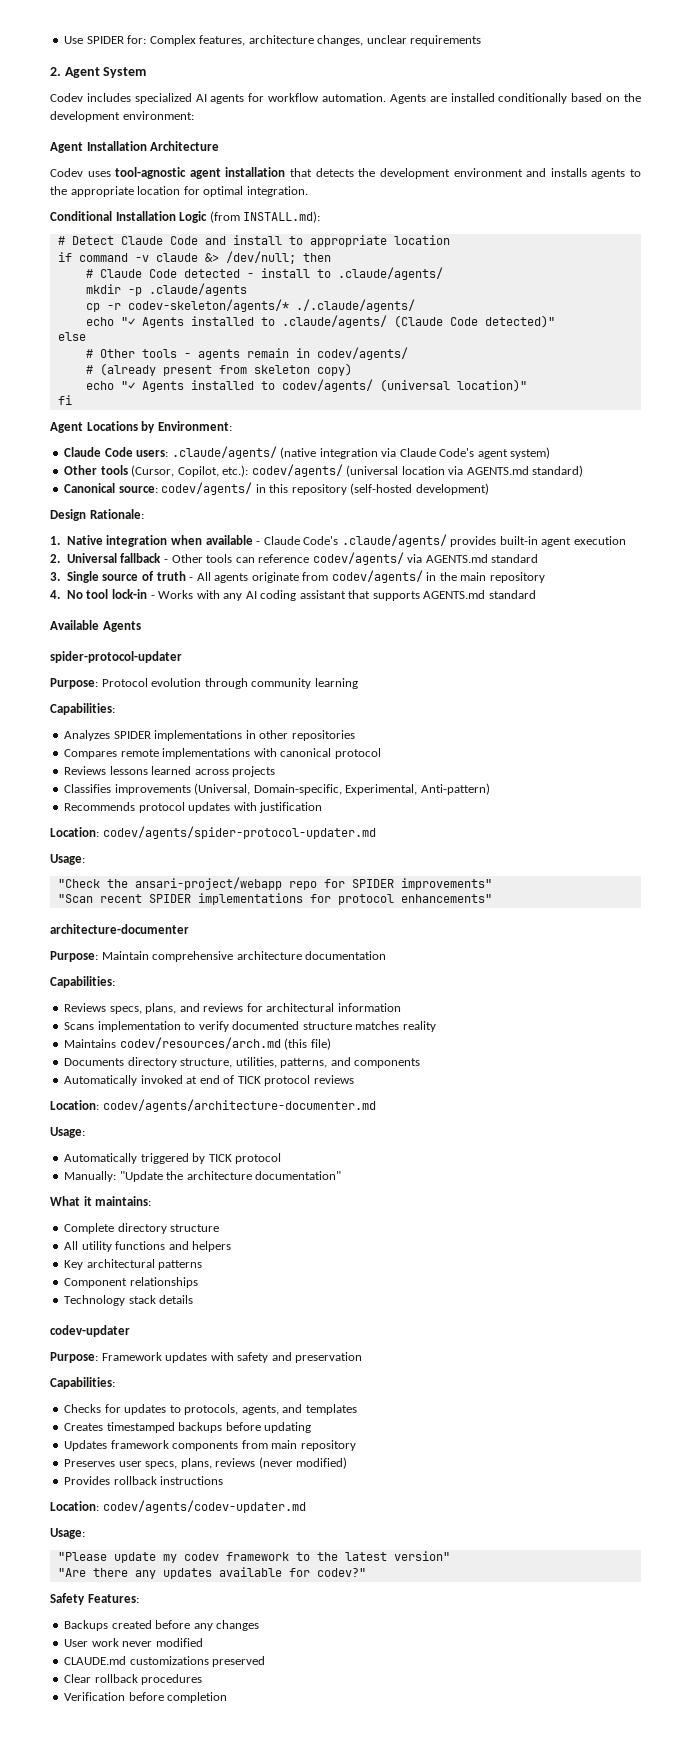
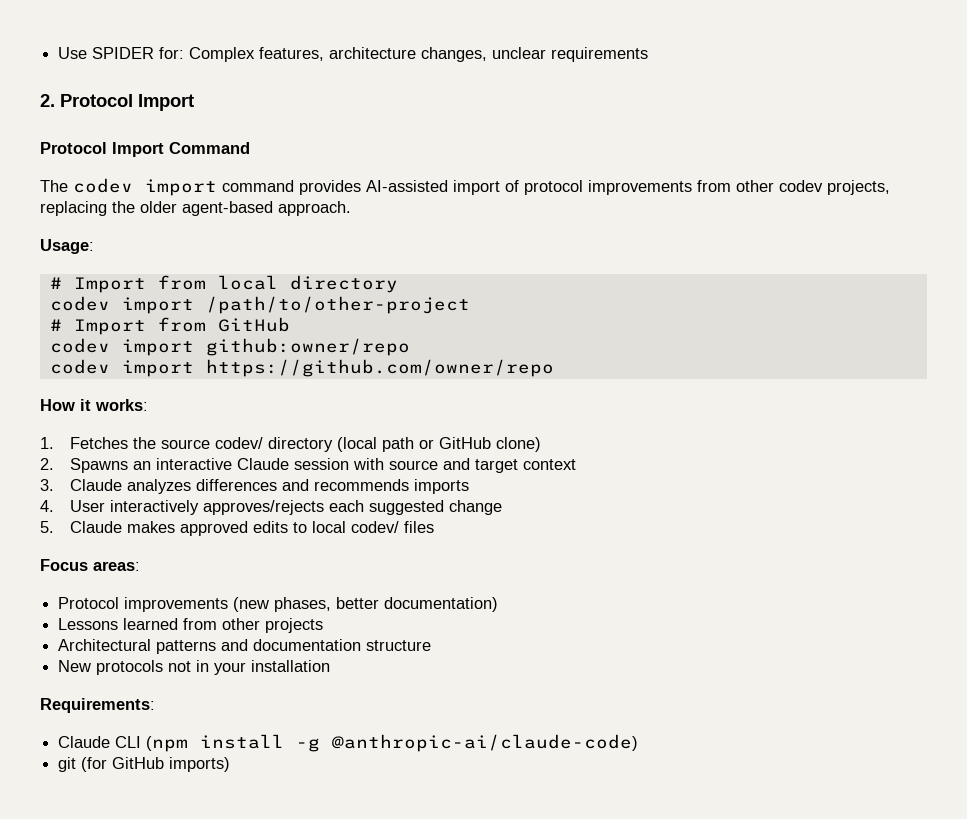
[64,67,147,78] [50,93,641,104] [50,111,194,122] [50,141,220,153] [50,167,642,179] [50,186,308,197] [50,211,321,223] [57,235,450,247] [57,251,331,264] [85,267,443,280] [85,283,247,296] [85,299,415,312] [85,315,555,328] [57,332,86,341] [85,347,408,360] [85,363,352,376] [85,379,527,392] [57,395,72,405] [50,421,232,433] [64,446,551,459] [64,464,584,477] [64,482,489,495] [50,509,144,521] [50,534,626,547] [50,552,539,565] [50,570,545,583] [50,589,536,601] [50,620,141,632] [50,651,182,663] [50,678,358,689] [50,703,115,715] [64,730,355,741] [64,748,381,759] [64,766,276,777] [64,783,490,795] [64,802,323,813] [50,826,376,839] [50,854,85,865] [57,877,492,890] [57,893,492,905] [50,924,189,934] [50,951,387,962] [50,976,115,988] [64,1003,401,1014] [64,1021,436,1032] [64,1037,331,1050] [64,1057,421,1068] [64,1075,354,1086] [50,1099,376,1112] [50,1127,85,1138] [64,1153,282,1164] [64,1171,342,1182] [50,1196,152,1206] [64,1223,220,1234] [64,1241,232,1252] [64,1259,203,1270] [64,1277,198,1288] [64,1295,194,1306] [50,1325,130,1337] [50,1352,363,1363] [50,1377,115,1389] [64,1404,357,1415] [64,1422,312,1433] [64,1440,356,1451] [64,1457,348,1469] [64,1476,224,1485] [50,1500,306,1513] [50,1528,85,1539] [57,1551,450,1563] [57,1567,366,1579] [50,1593,139,1605] [64,1620,260,1631] [64,1638,203,1647] [64,1656,266,1667] [64,1674,203,1685] [64,1692,228,1703] Agent System // Codev includes specialized AI agents for workflow automation. Agents are installed conditionally based on the development environment: // Agent Installation Architecture // Codev uses tool-agnostic agent installation that detects the development environment and installs agents to the appropriate location for optimal integration. // Conditional Installation Logic (from INSTALL.md): // # Detect Claude Code and install to appropriate location // if command -v claude &> /dev/null; then // # Claude Code detected - install to .claude/agents/ // mkdir -p .claude/agents // cp -r codev-skeleton/agents/* ./.claude/agents/ // echo "✓ Agents installed to .claude/agents/ (Claude Code detected)" // else // # Other tools - agents remain in codev/agents/ // # (already present from skeleton copy) // echo "✓ Agents installed to codev/agents/ (universal location)" // fi // Agent Locations by Environment: // Claude Code users: .claude/agents/ (native integration via Claude Code's agent system) // Other tools (Cursor, Copilot, etc.): codev/agents/ (universal location via AGENTS.md standard) // Canonical source: codev/agents/ in this repository (self-hosted development) // Design Rationale: // 1. Native integration when available - Claude Code's .claude/agents/ provides built-in agent execution // 2. Universal fallback - Other tools can reference codev/agents/ via AGENTS.md standard // 3. Single source of truth - All agents originate from codev/agents/ in the main repository // 4. No tool lock-in - Works with any AI coding assistant that supports AGENTS.md standard // Available Agents // spider-protocol-updater // Purpose: Protocol evolution through community learning // Capabilities: // Analyzes SPIDER implementations in other repositories // Compares remote implementations with canonical protocol // Reviews lessons learned across projects // Classifies improvements (Universal, Domain-specific, Experimental, Anti-pattern) // Recommends protocol updates with justification // Location: codev/agents/spider-protocol-updater.md // Usage: // "Check the ansari-project/webapp repo for SPIDER improvements" // "Scan recent SPIDER implementations for protocol enhancements" // architecture-documenter // Purpose: Maintain comprehensive architecture documentation // Capabilities: // Reviews specs, plans, and reviews for architectural information // Scans implementation to verify documented structure matches reality // Maintains codev/resources/arch.md (this file) // Documents directory structure, utilities, patterns, and components // Automatically invoked at end of TICK protocol reviews // Location: codev/agents/architecture-documenter.md // Usage: // Automatically triggered by TICK protocol // Manually: "Update the architecture documentation" // What it maintains: // Complete directory structure // All utility functions and helpers // Key architectural patterns // Component relationships // Technology stack details // codev-updater // Purpose: Framework updates with safety and preservation // Capabilities: // Checks for updates to protocols, agents, and templates // Creates timestamped backups before updating // Updates framework components from main repository // Preserves user specs, plans, reviews (never modified) // Provides rollback instructions // Location: codev/agents/codev-updater.md // Usage: // "Please update my codev framework to the latest version" // "Are there any updates available for codev?" // Safety Features: // Backups created before any changes // User work never modified // CLAUDE.md customizations preserved // Clear rollback procedures // Verification before completion -> [60,94,194,111] [40,142,250,157] [40,178,890,196] [40,201,351,216] [40,239,94,254] [49,275,398,293] [49,296,470,314] [49,317,290,335] [49,338,410,356] [49,359,554,377] [40,399,148,411] [40,437,542,452] [40,458,577,473] [40,479,470,494] [40,500,503,515] [40,521,435,536] [40,559,140,571] [58,597,499,612] [58,618,324,633] [58,639,432,654] [58,660,331,675] [40,698,155,713] [58,734,639,752] [58,757,231,772] Protocol Import // Protocol Import Command // The codev import command provides AI-assisted import of protocol improvements from other codev projects, replacing the older agent-based approach. // Usage: // # Import from local directory // codev import /path/to/other-project // # Import from GitHub // codev import github:owner/repo // codev import https://github.com/owner/repo // How it works: // 1. Fetches the source codev/ directory (local path or GitHub clone) // 2. Spawns an interactive Claude session with source and target context // 3. Claude analyzes differences and recommends imports // 4. User interactively approves/rejects each suggested change // 5. Claude makes approved edits to local codev/ files // Focus areas: // Protocol improvements (new phases, better documentation) // Lessons learned from other projects // Architectural patterns and documentation structure // New protocols not in your installation // Requirements: // Claude CLI (npm install -g @anthropic-ai/claude-code) // git (for GitHub imports)

